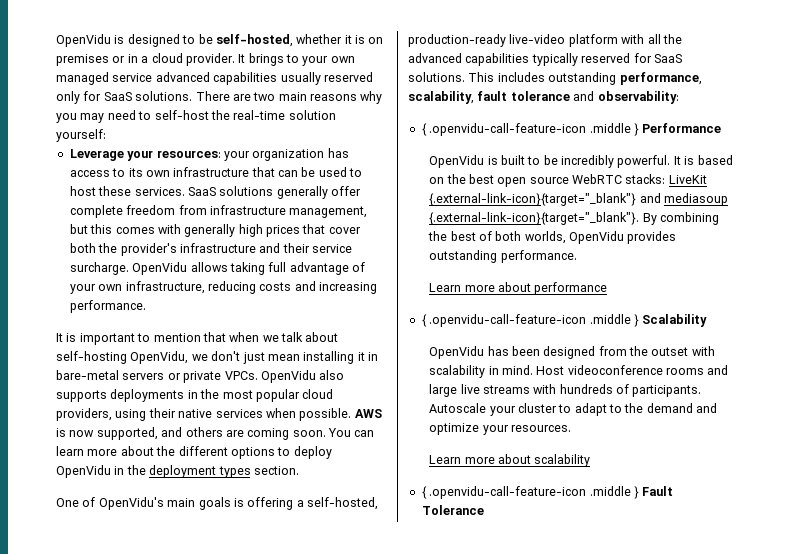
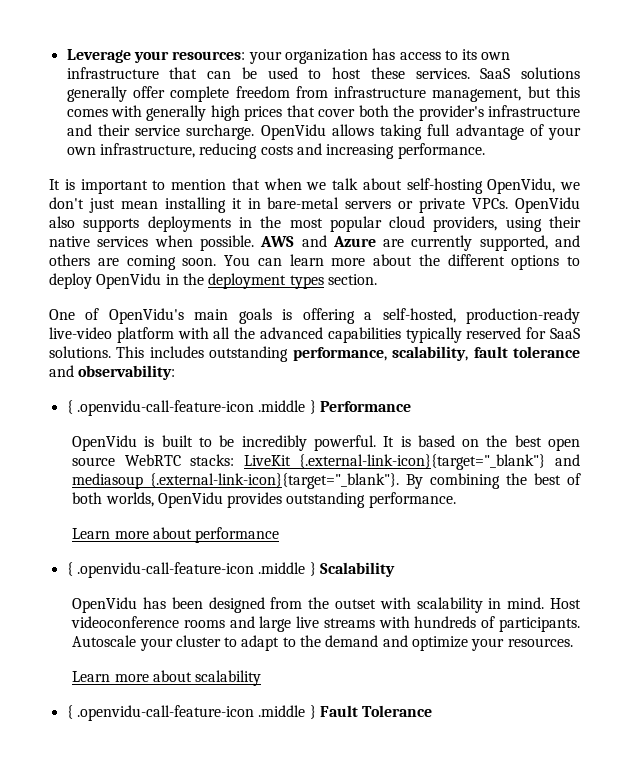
[56,34,384,47] [56,53,355,66] [56,72,373,85] [56,91,383,104] [56,110,336,123] [56,129,106,142] OpenVidu is designed to be self-hosted, whether it is on premises or in a cloud provider. It brings to your own managed service advanced capabilities usually reserved only for SaaS solutions. There are two main reasons why you may need to self-host the real-time solution yourself: // -> (66, 56) none
[56,428,95,437] is now -> [301,235,473,251] and Azure are currently

